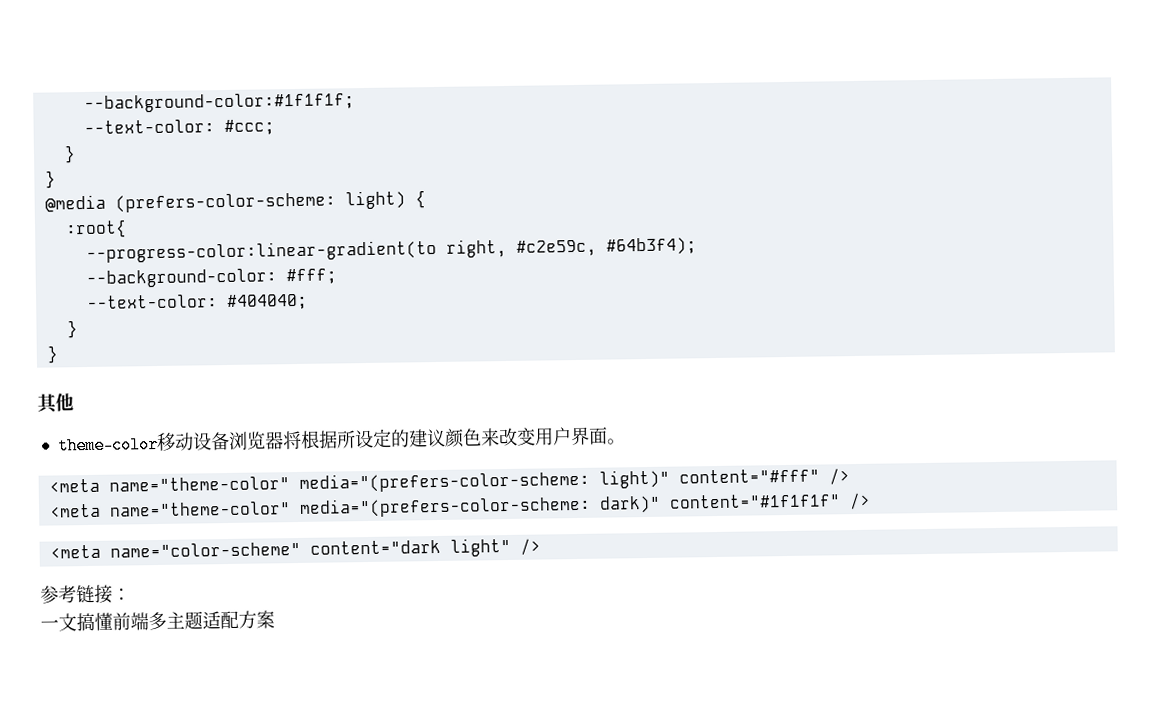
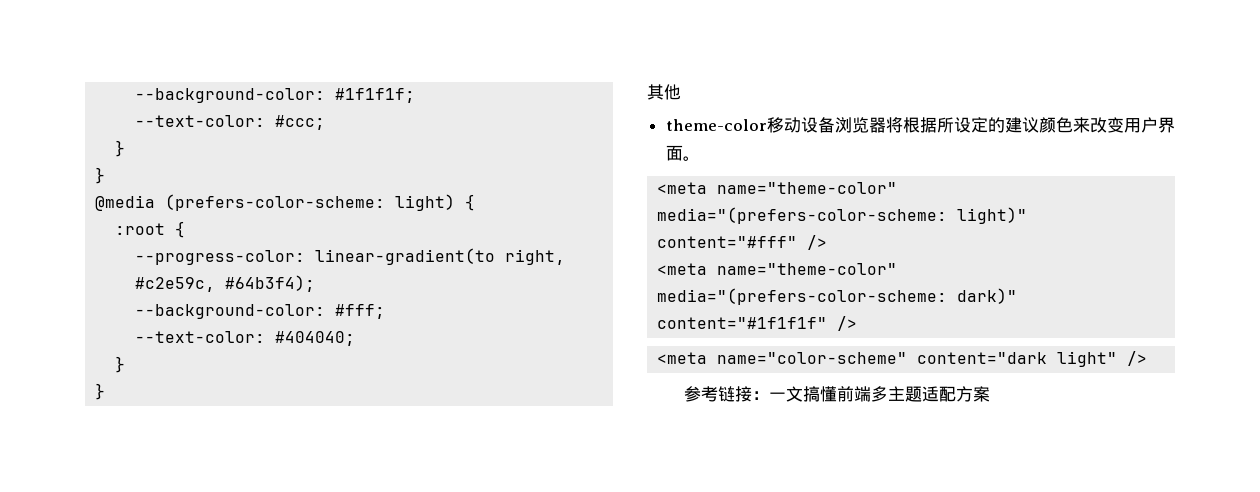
[83,92,355,114] --background-color:#1f1f1f; -> [135,88,416,103] --background-color: #1f1f1f;
[64,219,127,239] [85,239,437,264] :root{ // --progress-color:linear-gradient(to -> [115,221,186,238] [135,248,496,265] :root { // --progress-color: linear-gradient(to
(131, 594) // -> (769, 395) none

